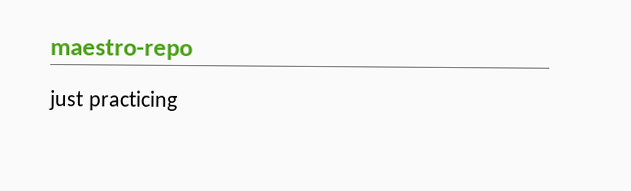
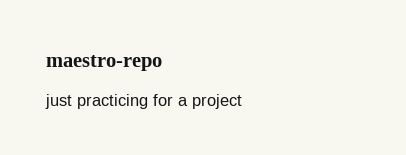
(178, 100) none -> [153,94,242,109] for a project

